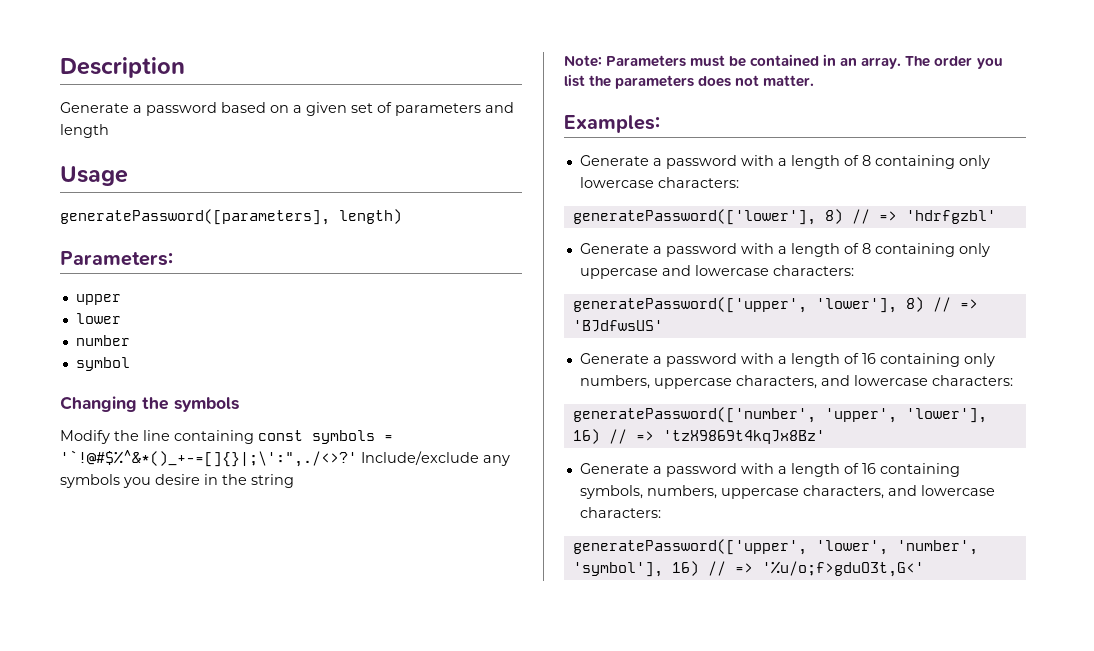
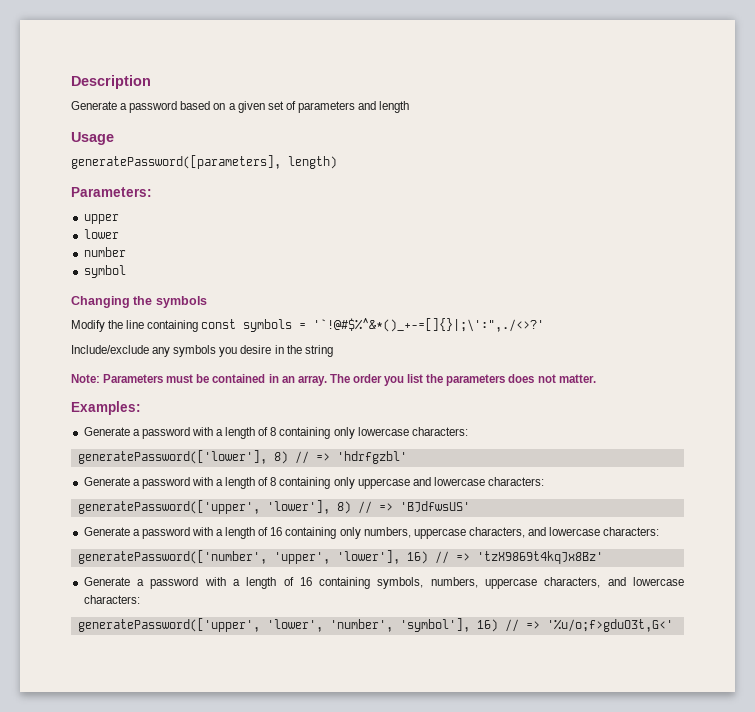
(357, 458) none -> (545, 325) //

